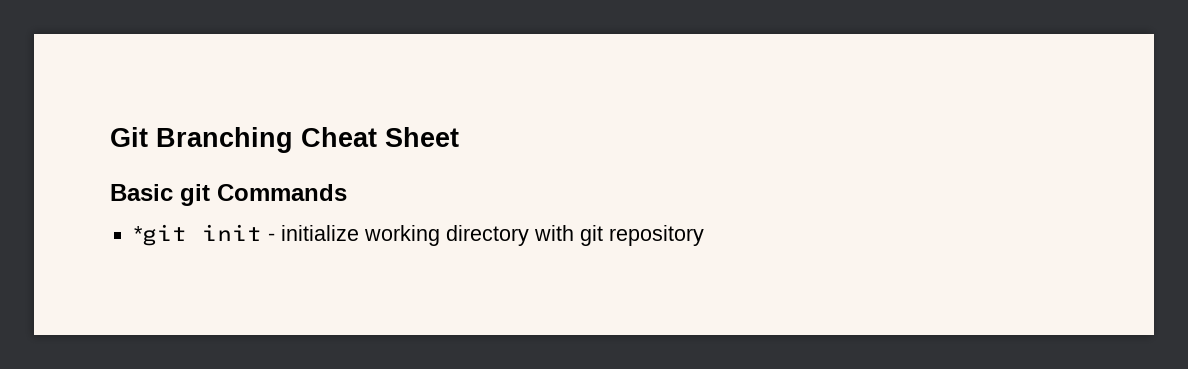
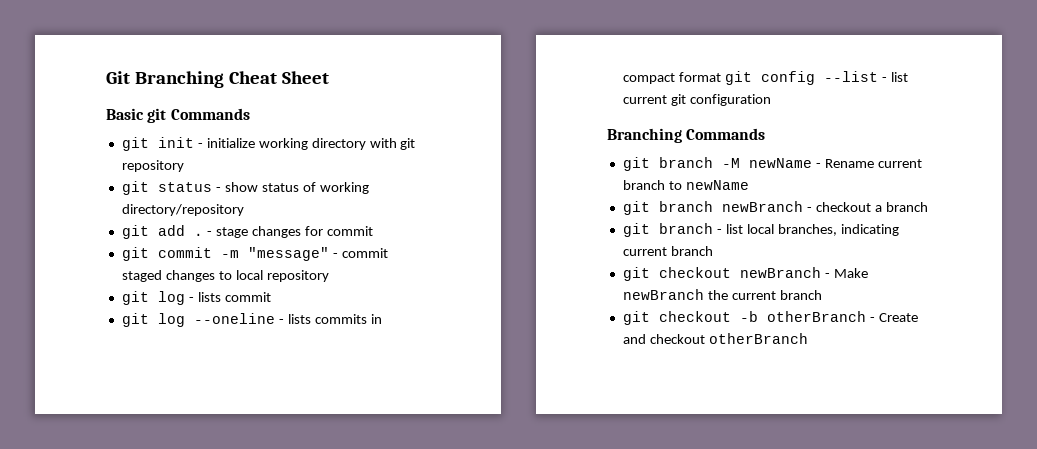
[133,224,187,246] *git -> [121,137,149,151] git
(704, 235) none -> [121,181,369,195] [121,204,244,216] [121,225,373,239] [121,247,388,261] [121,270,329,282] [121,291,271,305] [121,313,382,327] [622,71,908,85] [622,94,771,106] [607,128,766,143] [622,157,922,171] [622,180,749,190] [622,201,928,215] [622,223,899,237] [622,246,713,256] [622,267,868,281] [622,289,822,300] [622,311,918,325] [622,333,808,344] // git status - show status of working directory/repository // git add . - stage changes for commit // git commit -m "message" - commit staged changes to local repository // git log - lists commit // git log --oneline - lists commits in compact format git config --list - list current git configuration // Branching Commands // git branch -M newName - Rename current branch to newName // git branch newBranch - checkout a branch // git branch - list local branches, indicating current branch // git checkout newBranch - Make newBranch the current branch // git checkout -b otherBranch - Create and checkout otherBranch

